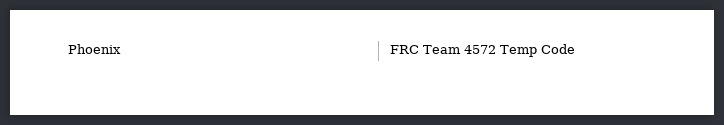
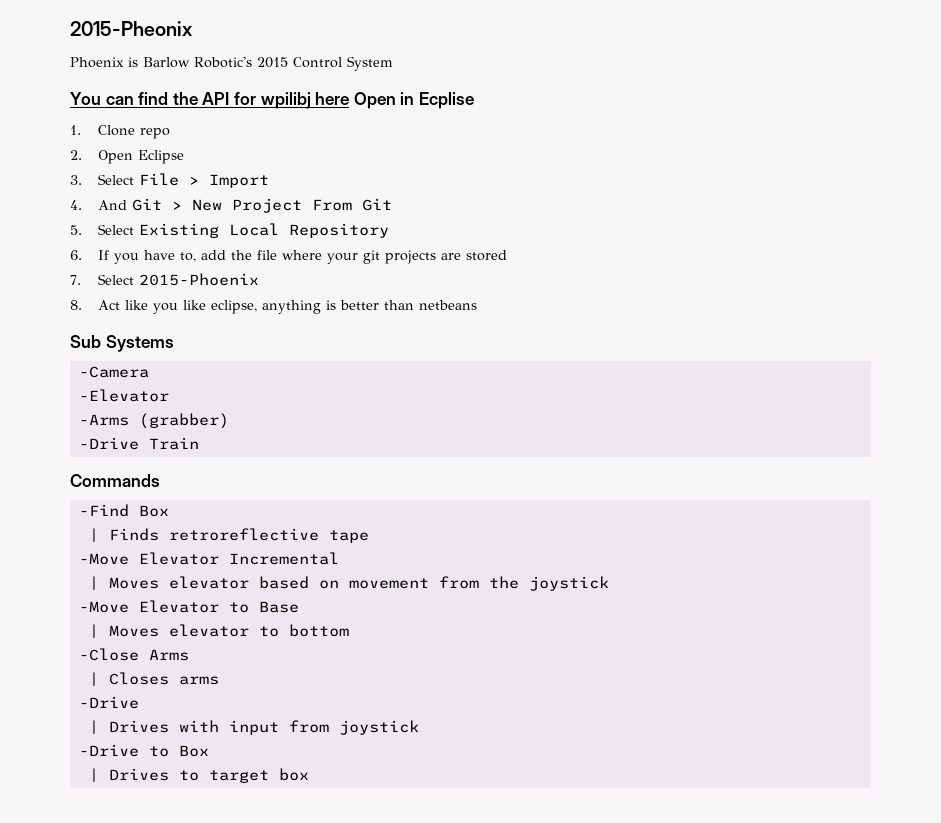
(68, 49) none -> [70,21,193,36] 2015-Pheonix //
[390,44,575,57] // FRC Team 4572 Temp Code -> [128,56,393,71] [70,92,474,109] [70,125,170,139] [70,150,184,164] [70,173,269,188] [70,198,392,213] [70,223,389,238] [70,250,507,264] [70,273,259,286] [70,300,477,314] [70,335,174,352] [78,366,149,378] [78,389,169,402] [78,413,229,429] [78,437,199,450] [70,474,160,487] [78,504,169,517] [88,528,369,543] [78,552,339,565] [88,576,609,591] [78,600,299,613] [88,624,349,638] [78,648,189,661] [88,672,219,686] [78,696,139,709] [88,720,419,735] [78,744,209,757] [88,768,309,783] is Barlow Robotic's 2015 Control System // You can find the API for wpilibj here Open in Ecplise // 1. Clone repo // 2. Open Eclipse // 3. Select File > Import // 4. And Git > New Project From Git // 5. Select Existing Local Repository // 6. If you have to, add the file where your git projects are stored // 7. Select 2015-Phoenix // 8. Act like you like eclipse, anything is better than netbeans // Sub Systems // -Camera // -Elevator // -Arms (grabber) // -Drive Train // Commands // -Find Box // | Finds retroreflective tape // -Move Elevator Incremental // | Moves elevator based on movement from the joystick // -Move Elevator to Base // | Moves elevator to bottom // -Close Arms // | Closes arms // -Drive // | Drives with input from joystick // -Drive to Box // | Drives to target box

